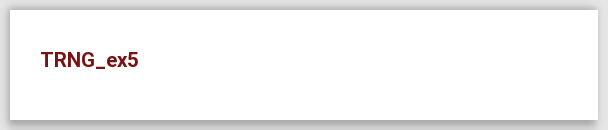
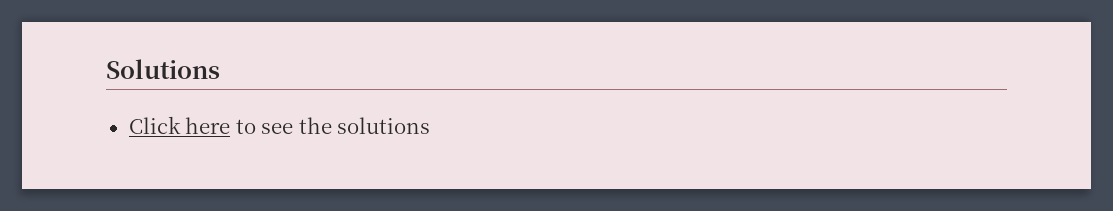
[40,52,139,69] TRNG_ex5 -> [106,59,220,79] [128,116,431,134] Solutions // Click here to see the solutions

